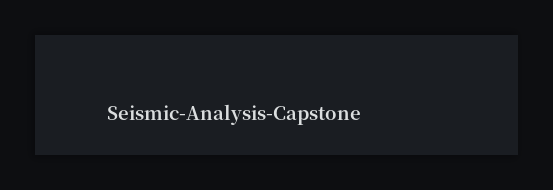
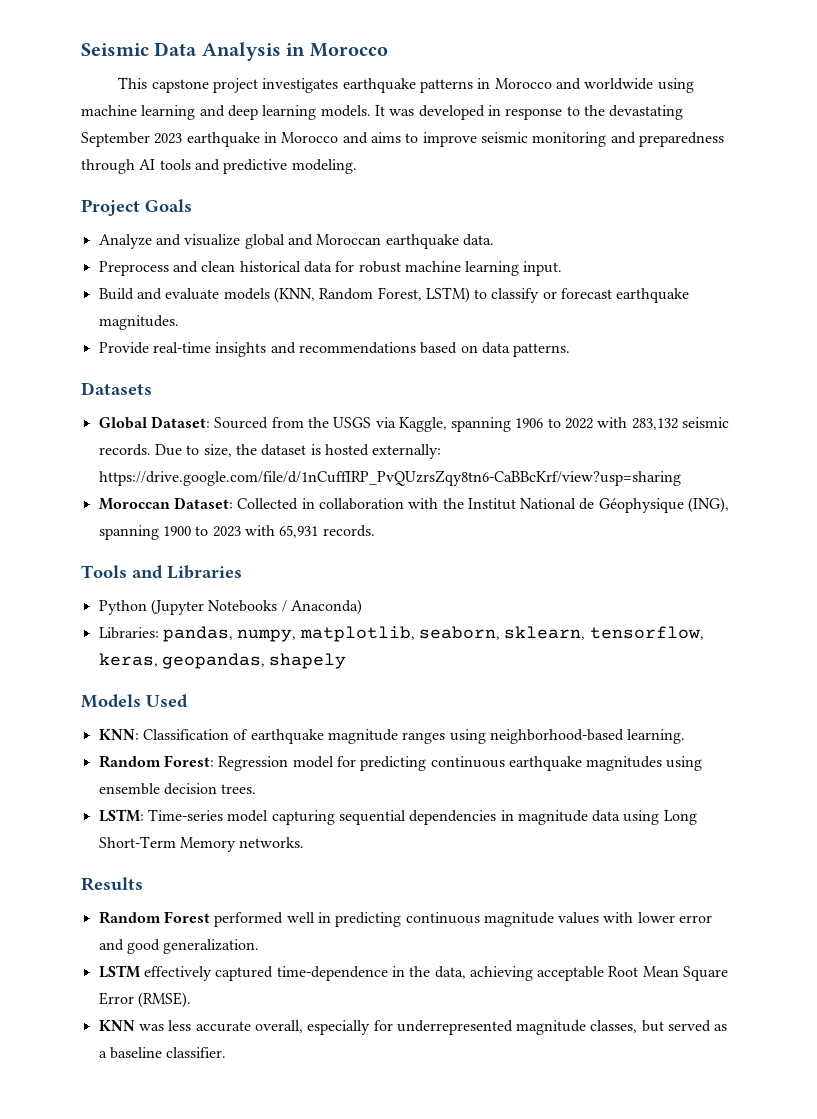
[107,104,361,125] Seismic-Analysis-Capstone -> [81,42,388,61] [118,77,694,93] [81,105,684,120] [81,132,724,147] [81,159,357,174] [81,199,192,216] [98,234,494,249] [98,261,563,276] [98,287,690,303] [98,315,179,330] [98,342,571,357] [81,382,152,395] [98,416,730,432] [98,444,442,459] [98,470,681,486] [98,497,730,513] [98,525,375,540] [81,565,242,579] [98,599,362,615] [98,626,704,642] [98,653,347,669] [81,694,188,708] [98,729,686,744] [98,755,703,771] [98,783,257,795] [98,809,697,825] [98,836,305,852] [81,877,143,891] [98,911,713,927] [98,939,260,954] [98,965,729,981] [98,992,191,1008] [98,1020,728,1035] [98,1047,227,1059] Seismic Data Analysis in Morocco // This capstone project investigates earthquake patterns in Morocco and worldwide using machine learning and deep learning models. It was developed in response to the devastating September 2023 earthquake in Morocco and aims to improve seismic monitoring and preparedness through AI tools and predictive modeling. // Project Goals // Analyze and visualize global and Moroccan earthquake data. // Preprocess and clean historical data for robust machine learning input. // Build and evaluate models (KNN, Random Forest, LSTM) to classify or forecast earthquake magnitudes. // Provide real-time insights and recommendations based on data patterns. // Datasets // Global Dataset: Sourced from the USGS via Kaggle, spanning 1906 to 2022 with 283,132 seismic records. Due to size, the dataset is hosted externally: https://drive.google.com/file/d/1nCuffIRP_PvQUzrsZqy8tn6-CaBBcKrf/view?usp=sharing // Moroccan Dataset: Collected in collaboration with the Institut National de Géophysique (ING), spanning 1900 to 2023 with 65,931 records. // Tools and Libraries // Python (Jupyter Notebooks / Anaconda) // Libraries: pandas, numpy, matplotlib, seaborn, sklearn, tensorflow, keras, geopandas, shapely // Models Used // KNN: Classification of earthquake magnitude ranges using neighborhood-based learning. // Random Forest: Regression model for predicting continuous earthquake magnitudes using ensemble decision trees. // LSTM: Time-series model capturing sequential dependencies in magnitude data using Long Short-Term Memory networks. // Results // Random Forest performed well in predicting continuous magnitude values with lower error and good generalization. // LSTM effectively captured time-dependence in the data, achieving acceptable Root Mean Square Error (RMSE). // KNN was less accurate overall, especially for underrepresented magnitude classes, but served as a baseline classifier.

